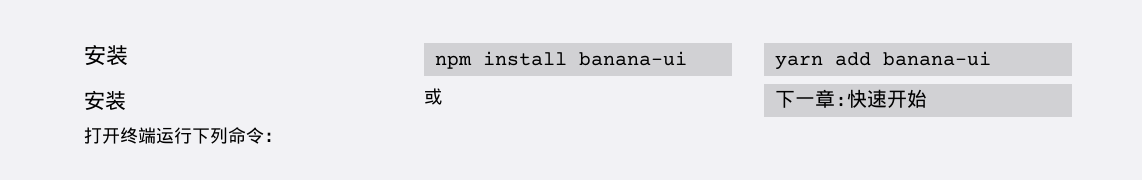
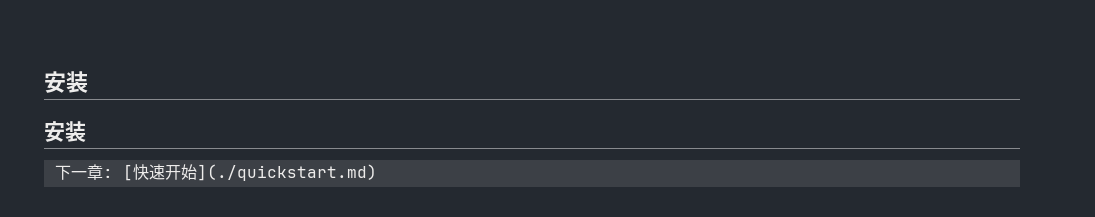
[84,127,282,144] [434,51,687,69] [424,88,442,105] [774,51,991,70] // 打开终端运行下列命令： // npm install banana-ui // 或 // yarn add banana-ui -> (86, 131) none
(847, 101) none -> [122,164,133,181] [
(927, 98) none -> [196,164,377,181] ](./quickstart.md)

